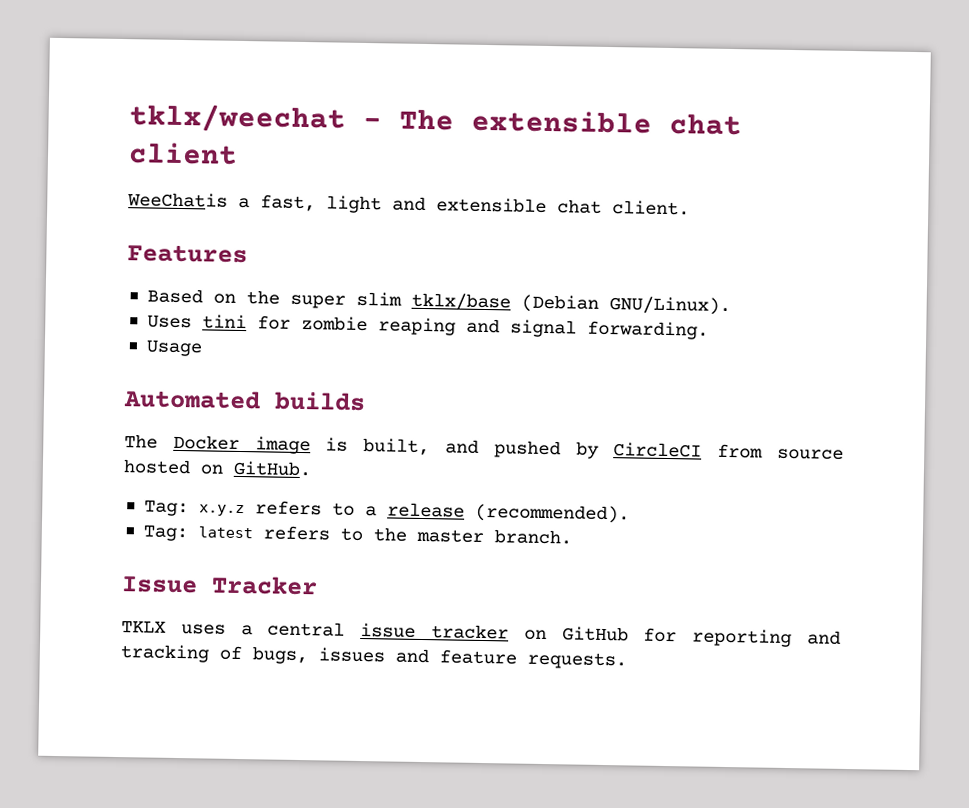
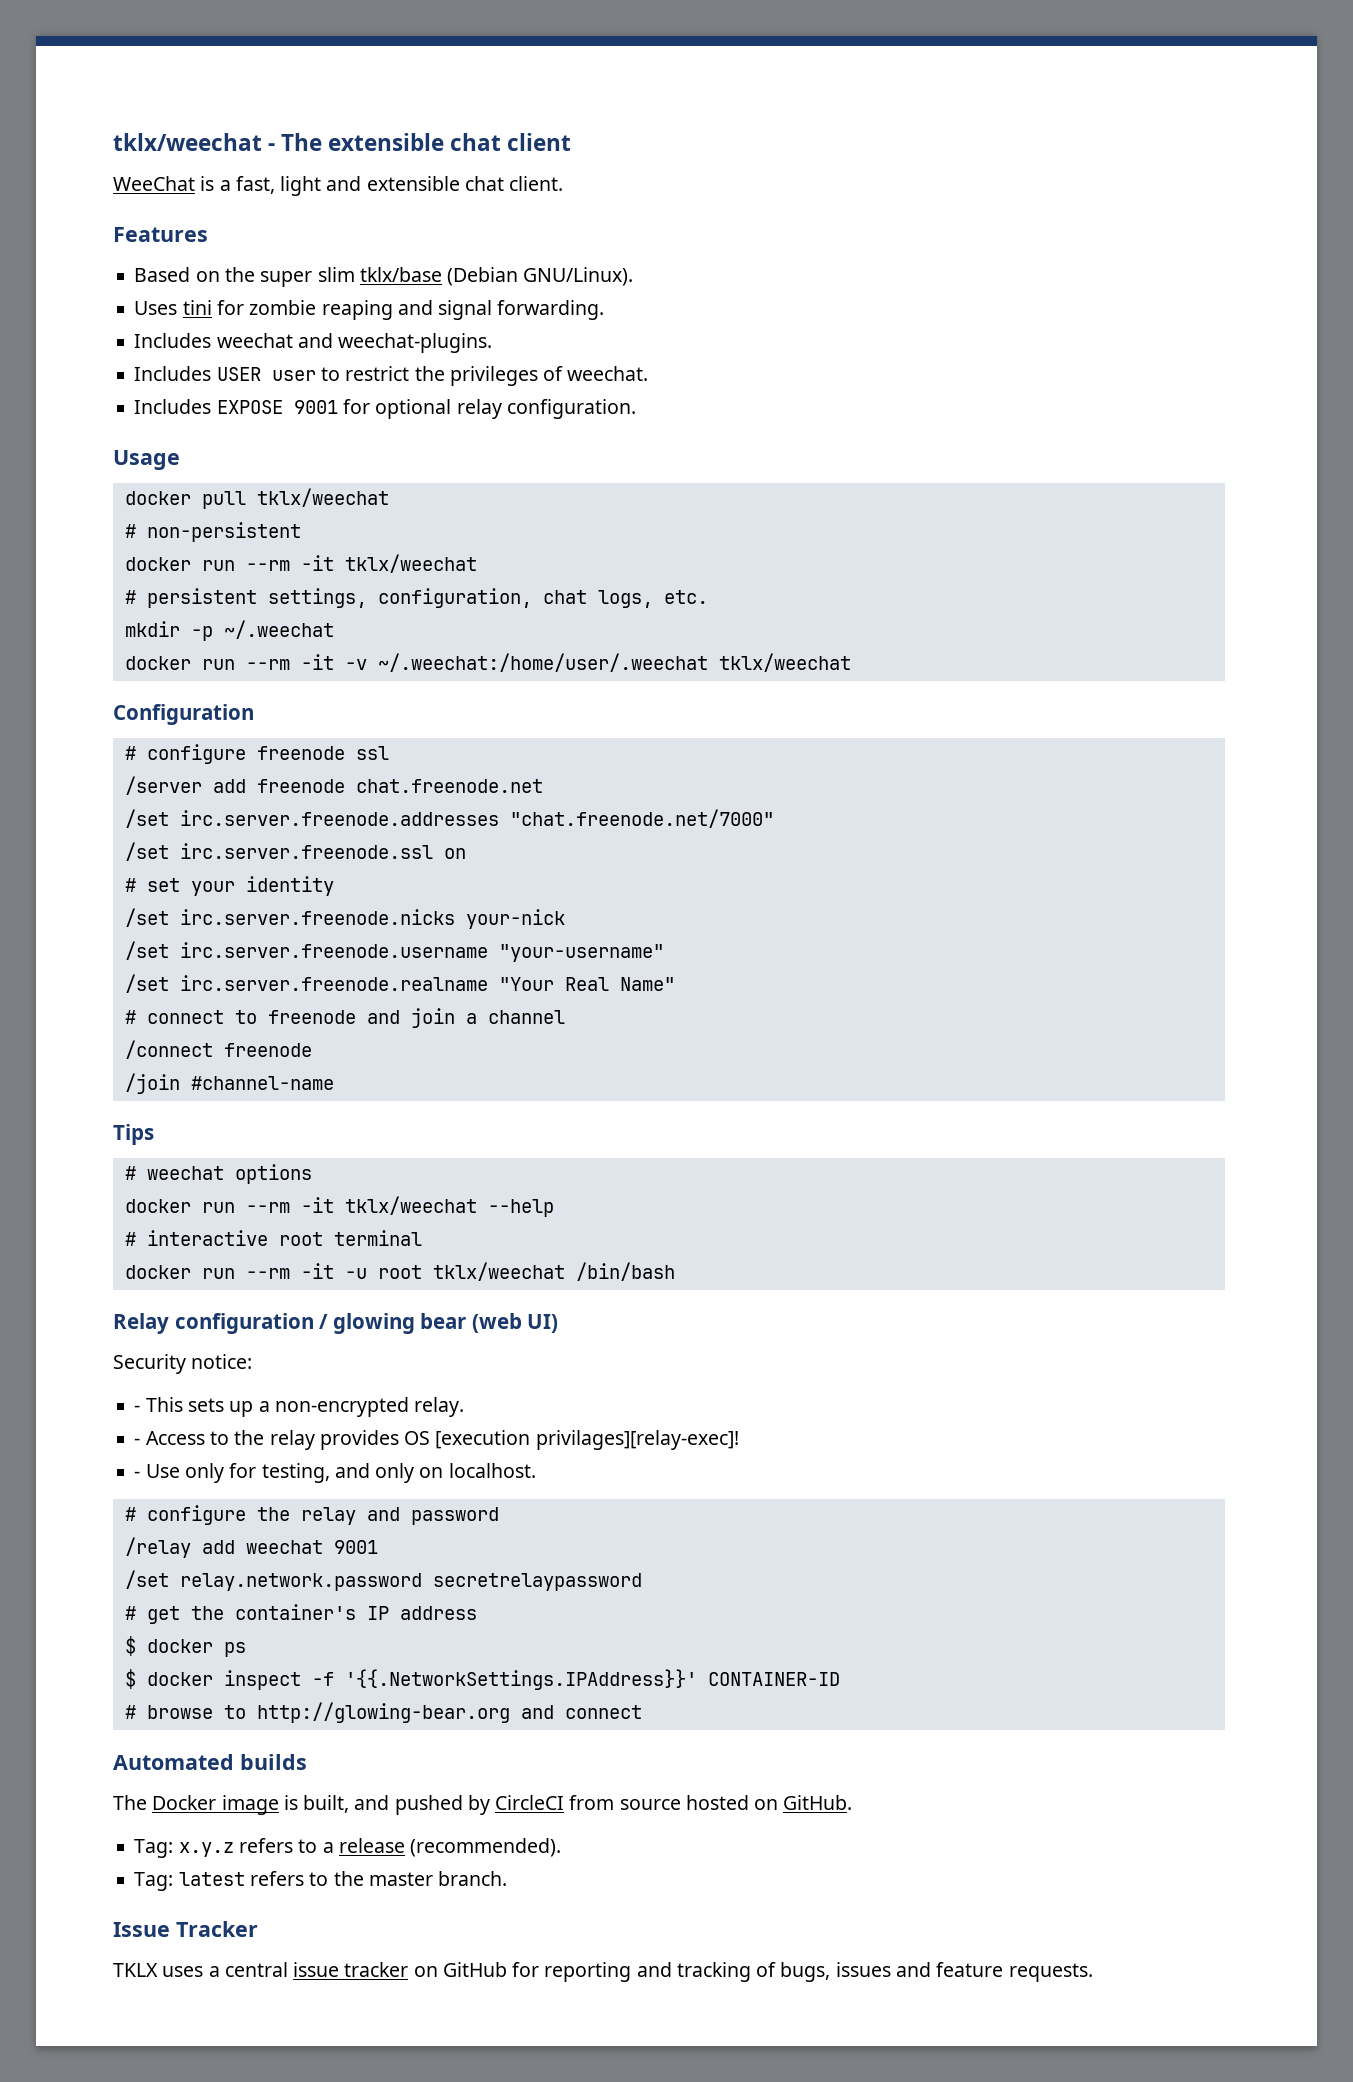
[127,192,228,208] WeeChatis -> [113,176,215,191] WeeChat is
[145,340,202,357] Usage -> [134,333,493,353] [134,366,649,386] [134,399,636,419] [113,450,180,470] [124,488,389,509] [124,522,301,542] [124,554,477,573] [124,588,708,608] [124,620,334,641] [124,653,851,672] [113,704,254,725] [124,744,389,764] [124,776,543,795] [124,809,774,828] [124,842,466,861] [124,876,334,896] [124,908,565,929] [124,941,664,962] [124,974,675,993] [124,1008,565,1028] [124,1040,312,1059] [124,1073,334,1094] [113,1124,154,1145] [124,1164,312,1184] [124,1196,554,1217] [124,1230,422,1246] [124,1262,675,1281] [113,1313,559,1334] [113,1354,253,1374] [134,1397,465,1417] [134,1430,739,1450] [134,1463,536,1483] [124,1505,499,1525] [124,1537,378,1558] [124,1570,642,1591] [124,1604,477,1624] [124,1636,246,1657] [124,1669,840,1690] [124,1702,642,1723] Includes weechat and weechat-plugins. // Includes USER user to restrict the privileges of weechat. // Includes EXPOSE 9001 for optional relay configuration. // Usage // docker pull tklx/weechat // # non-persistent // docker run --rm -it tklx/weechat // # persistent settings, configuration, chat logs, etc. // mkdir -p ~/.weechat // docker run --rm -it -v ~/.weechat:/home/user/.weechat tklx/weechat // Configuration // # configure freenode ssl // /server add freenode chat.freenode.net // /set irc.server.freenode.addresses "chat.freenode.net/7000" // /set irc.server.freenode.ssl on // # set your identity // /set irc.server.freenode.nicks your-nick // /set irc.server.freenode.username "your-username" // /set irc.server.freenode.realname "Your Real Name" // # connect to freenode and join a channel // /connect freenode // /join #channel-name // Tips // # weechat options // docker run --rm -it tklx/weechat --help // # interactive root terminal // docker run --rm -it -u root tklx/weechat /bin/bash // Relay configuration / glowing bear (web UI) // Security notice: // - This sets up a non-encrypted relay. // - Access to the relay provides OS [execution privilages][relay-exec]! // - Use only for testing, and only on localhost. // # configure the relay and password // /relay add weechat 9001 // /set relay.network.password secretrelaypassword // # get the container's IP address // $ docker ps // $ docker inspect -f '{{.NetworkSettings.IPAddress}}' CONTAINER-ID // # browse to http://glowing-bear.org and connect

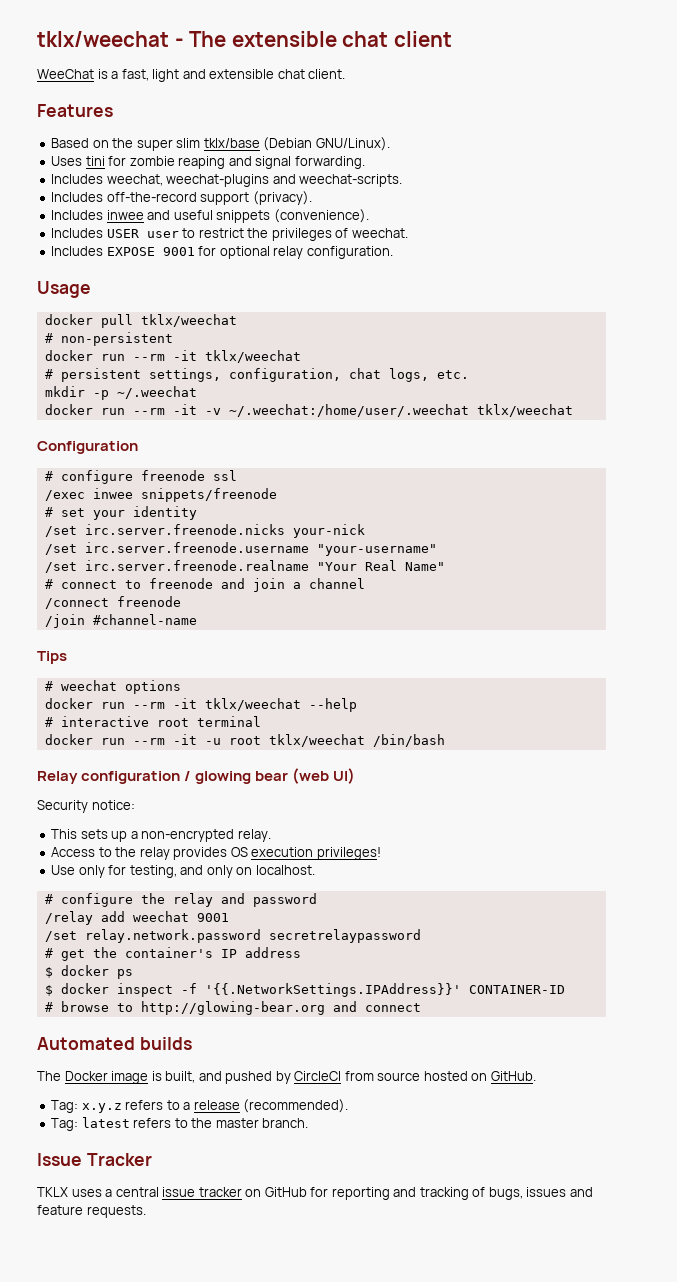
[216,333,493,353] weechat and weechat-plugins. -> [106,174,403,187] [51,191,312,205] [51,209,369,223] weechat, weechat-plugins and weechat-scripts. // Includes off-the-record support (privacy). // Includes inwee and useful snippets (convenience).
[124,776,543,795] [124,809,774,828] [124,842,466,861] /server add freenode chat.freenode.net // /set irc.server.freenode.addresses "chat.freenode.net/7000" // /set irc.server.freenode.ssl on -> [44,488,277,502] /exec inwee snippets/freenode
[134,1405,141,1412] - -> (135, 805) none
[134,1438,141,1445] - -> (271, 835) none
[435,1430,739,1450] [134,1471,141,1478] [execution privilages][relay-exec]! // - -> [251,847,381,860] execution privileges! //

